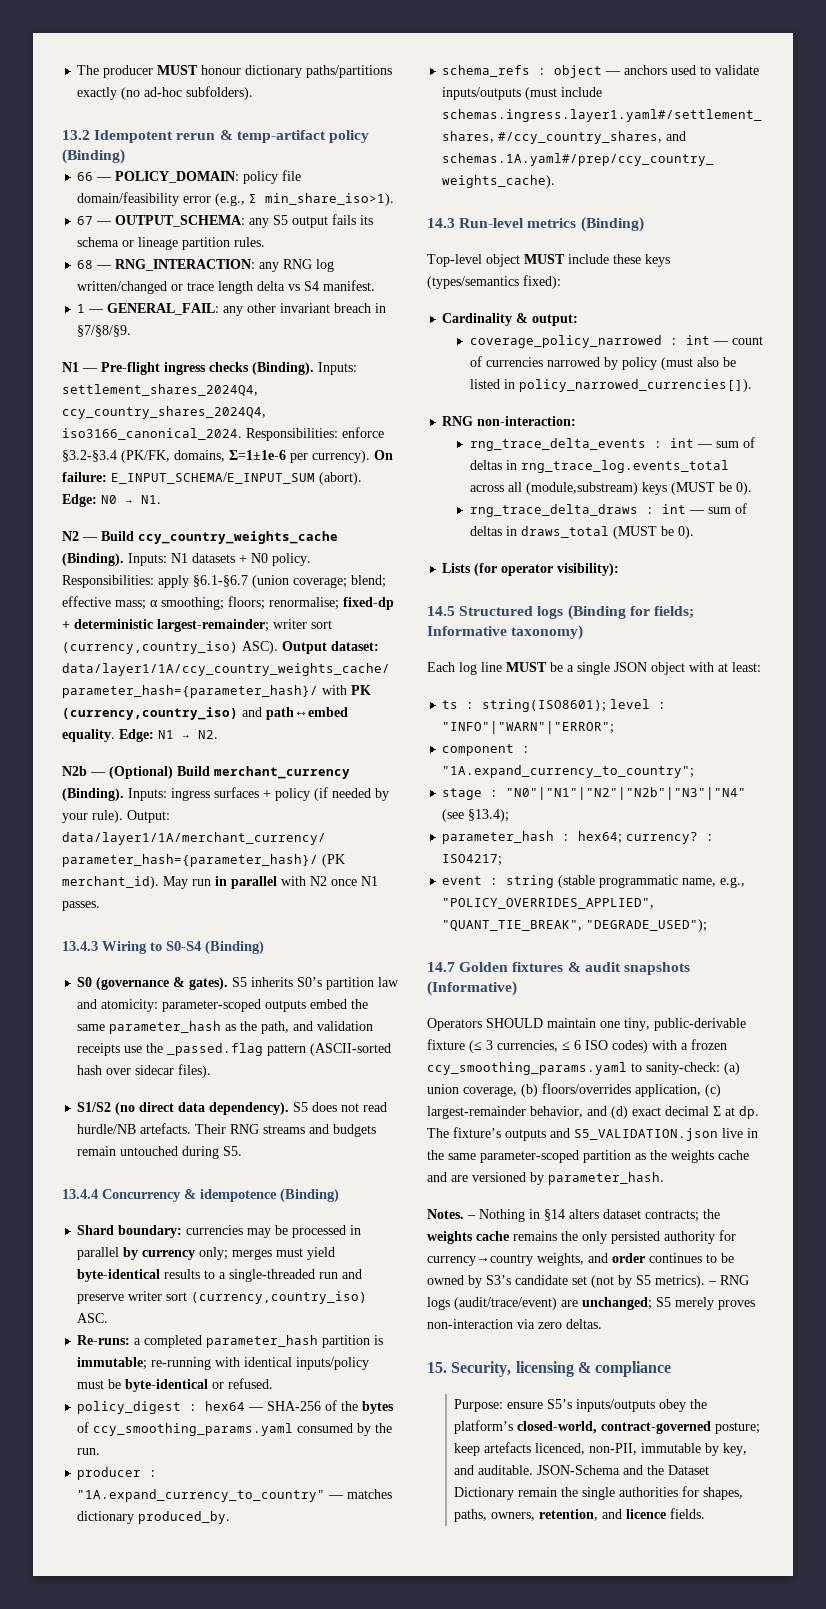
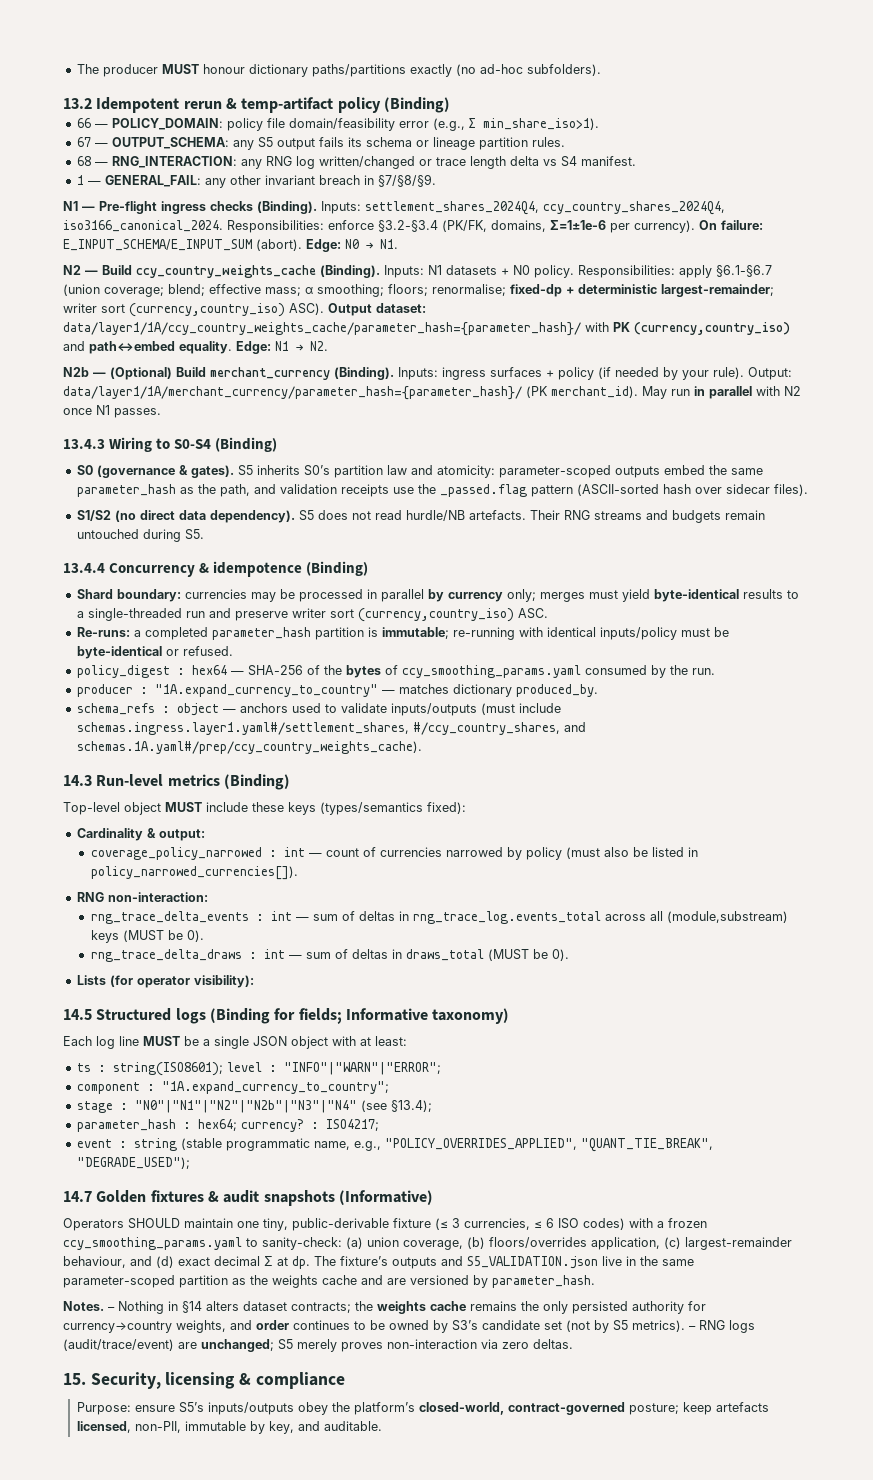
[530,1106,583,1118] behavior, -> [63,1256,126,1268] behaviour,
[535,1443,586,1455] licenced, -> [76,1421,131,1433] licensed,
[537,1465,710,1475] [454,1486,744,1500] [454,1508,706,1522] JSON-Schema and the Dataset Dictionary remain the single authorities for shapes, paths, owners, retention, and licence fields. -> (382, 1426) none

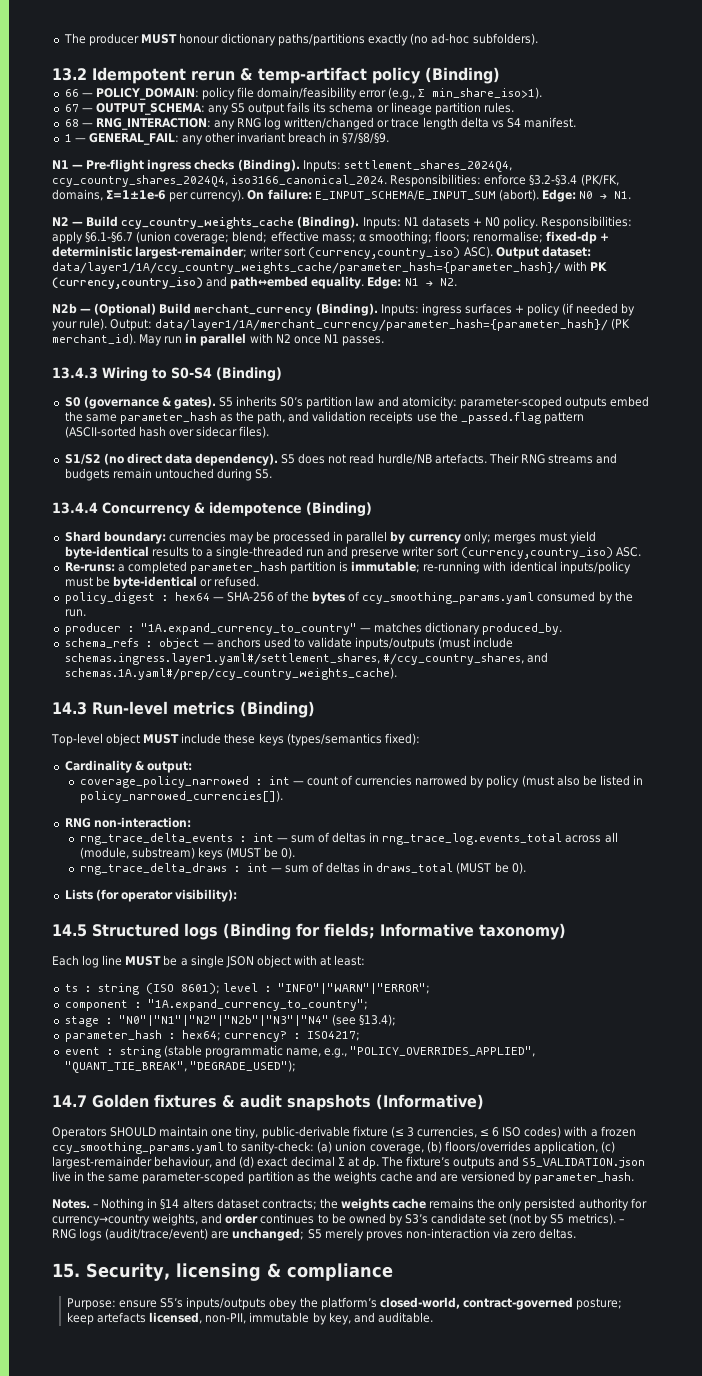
[666,911,788,923] (module,substream) -> [79,847,195,859] (module, substream)
[112,1062,223,1076] string(ISO8601); -> [97,983,220,995] string (ISO 8601);

